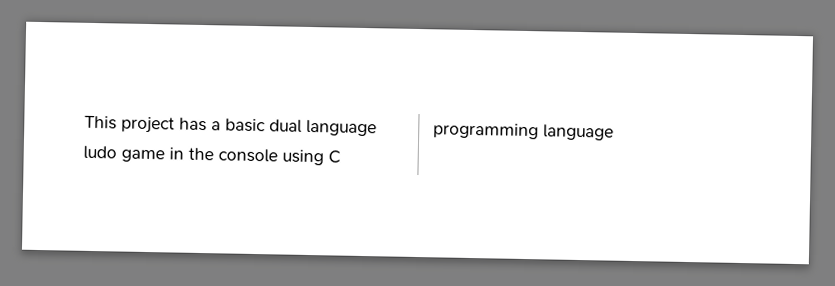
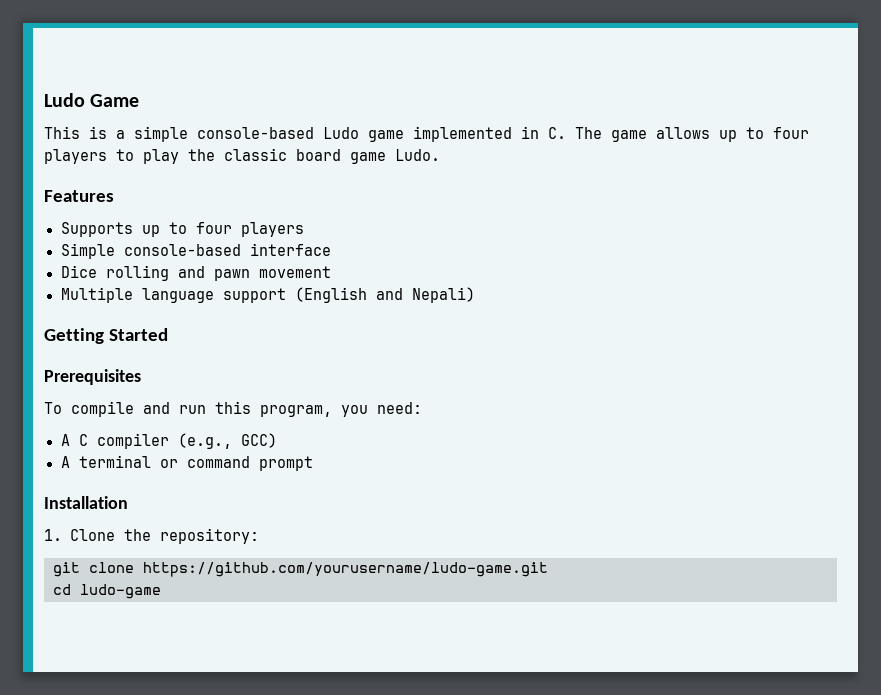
[84,115,377,137] [83,145,341,166] [433,122,614,141] This project has a basic dual language ludo game in the console using C programming language -> [44,93,140,107] [44,126,809,142] [44,148,440,164] [44,190,114,202] [60,222,304,237] [60,243,331,259] [60,265,331,281] [60,287,475,303] [44,328,168,344] [44,369,141,385] [44,401,422,417] [60,433,277,449] [60,455,313,471] [44,496,128,509] [44,528,259,544] [53,562,548,577] [53,584,161,599] Ludo Game // This is a simple console-based Ludo game implemented in C. The game allows up to four players to play the classic board game Ludo. // Features // Supports up to four players // Simple console-based interface // Dice rolling and pawn movement // Multiple language support (English and Nepali) // Getting Started // Prerequisites // To compile and run this program, you need: // A C compiler (e.g., GCC) // A terminal or command prompt // Installation // 1. Clone the repository: // git clone https://github.com/yourusername/ludo-game.git // cd ludo-game

